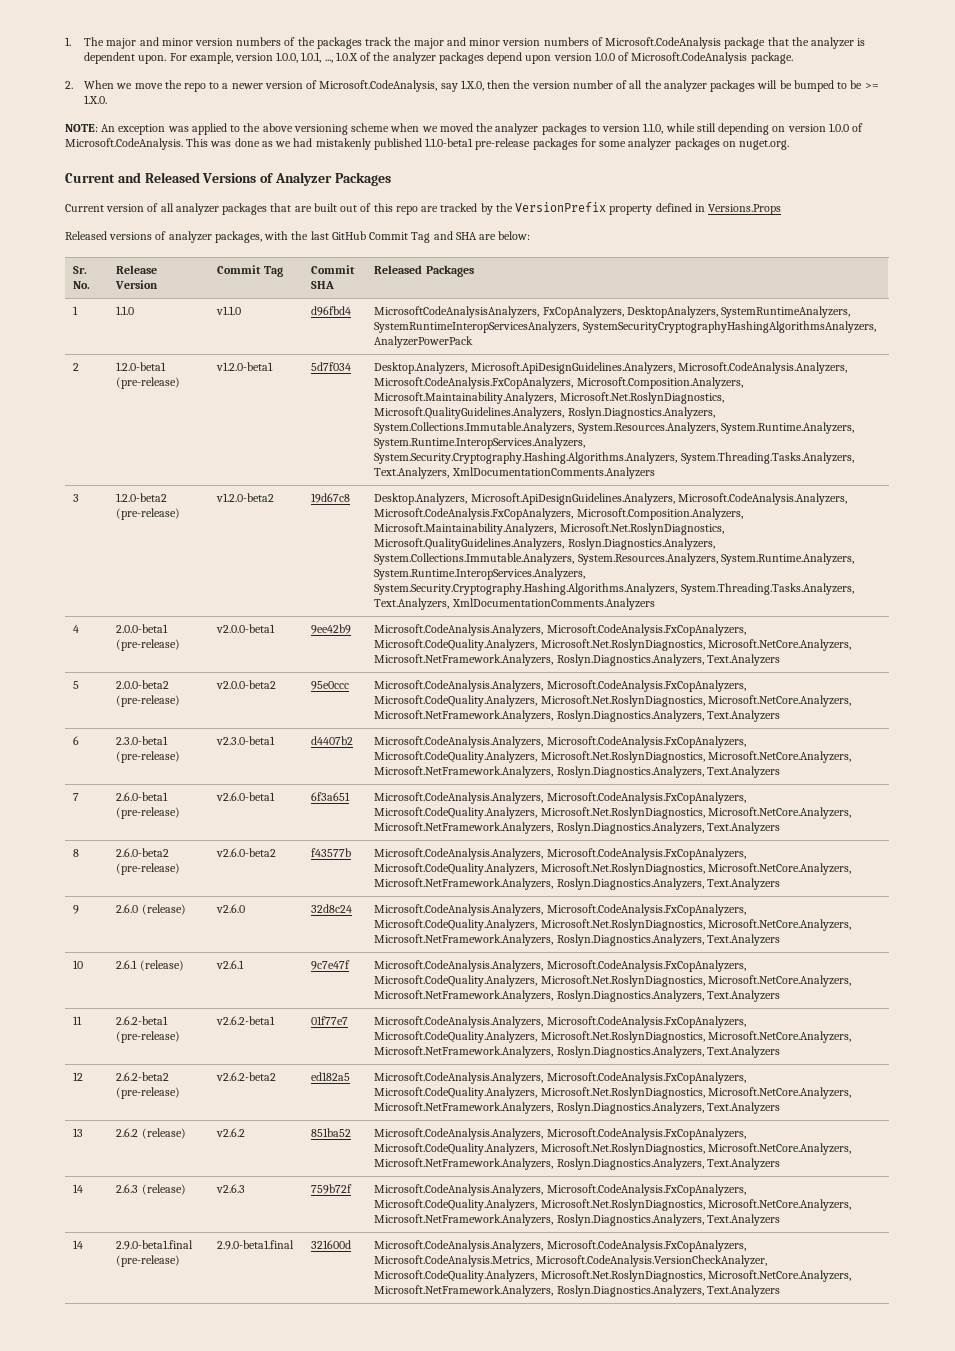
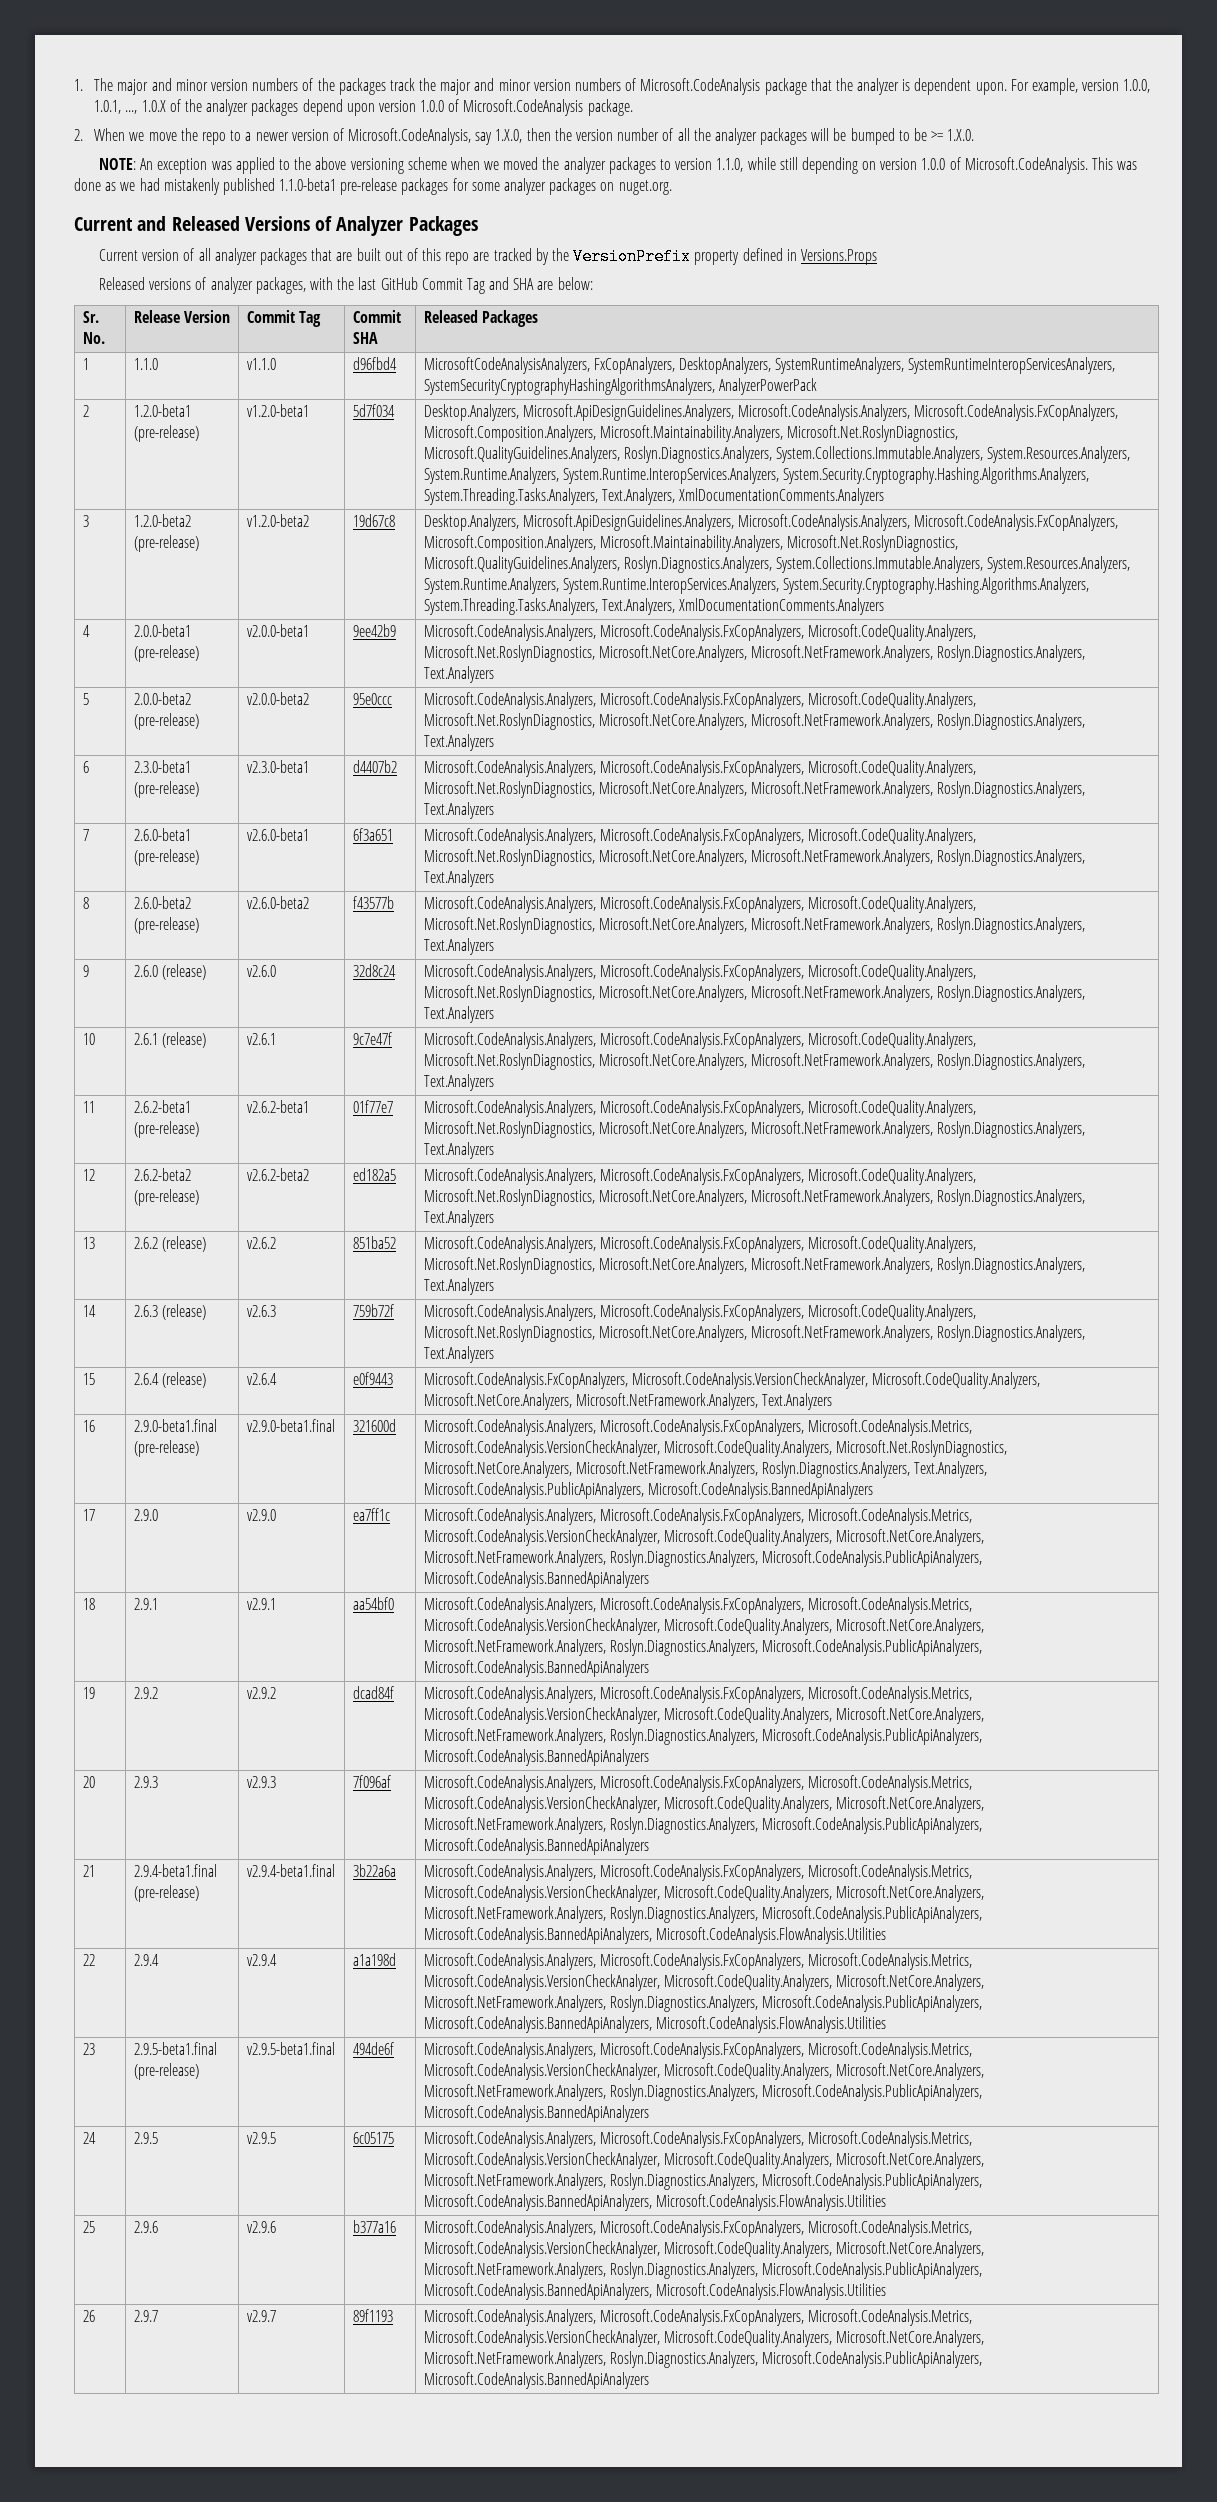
[73,1240,84,1249] 14 -> [82,1373,95,1385] [133,1372,206,1388] [246,1373,277,1385] [352,1372,393,1385] [423,1372,1040,1389] [423,1393,832,1410] [82,1420,95,1432] 15 | 2.6.4 (release) | v2.6.4 | e0f9443 | Microsoft.CodeAnalysis.FxCopAnalyzers, Microsoft.CodeAnalysis.VersionCheckAnalyzer, Microsoft.CodeQuality.Analyzers, Microsoft.NetCore.Analyzers, Microsoft.NetFramework.Analyzers, Text.Analyzers // 16
[217,1240,295,1250] 2.9.0-beta1.final -> [246,1419,335,1432] v2.9.0-beta1.final
[706,1285,780,1297] Text.Analyzers -> [914,1461,988,1478] [423,1482,873,1499] [82,1509,95,1521] [133,1509,158,1521] [246,1509,276,1521] [352,1508,390,1521] [423,1508,972,1525] [423,1529,984,1546] [423,1550,982,1567] [423,1571,649,1588] [82,1598,95,1610] [133,1598,158,1610] [246,1598,276,1610] [352,1597,394,1610] [423,1597,972,1614] [423,1618,984,1635] [423,1639,982,1656] [423,1660,649,1677] [82,1687,95,1699] [133,1687,158,1699] [246,1687,276,1699] [352,1686,394,1699] [423,1686,972,1703] [423,1707,984,1724] [423,1728,982,1745] [423,1749,649,1766] [82,1776,95,1788] [133,1776,158,1788] [246,1776,276,1788] [352,1775,391,1788] [423,1775,972,1792] [423,1796,984,1813] [423,1817,982,1834] [423,1838,649,1855] [82,1865,95,1877] [133,1864,217,1877] [133,1885,199,1902] [246,1864,335,1877] [352,1864,396,1877] [423,1864,972,1881] [423,1885,984,1902] [423,1906,982,1923] [423,1927,886,1944] [82,1954,95,1966] [133,1954,159,1966] [246,1954,277,1966] [352,1953,396,1966] [423,1953,972,1970] [423,1974,984,1991] [423,1995,982,2012] [423,2016,886,2033] [82,2043,95,2055] [133,2042,217,2055] [133,2063,199,2080] [246,2042,335,2055] [352,2042,394,2055] [423,2042,972,2059] [423,2063,984,2080] [423,2084,982,2101] [423,2105,649,2122] [82,2132,96,2144] [133,2132,158,2144] [246,2132,276,2144] [352,2132,394,2144] [423,2131,972,2148] [423,2152,984,2169] [423,2173,982,2190] [423,2194,886,2211] [82,2221,95,2233] [133,2221,158,2233] [246,2221,276,2233] [352,2220,396,2233] [423,2220,972,2237] [423,2241,984,2258] [423,2262,982,2279] [423,2283,886,2300] [82,2310,95,2322] [133,2310,158,2322] [246,2310,276,2322] [352,2309,393,2322] [423,2309,972,2326] [423,2330,984,2347] [423,2351,982,2368] [423,2372,649,2389] Text.Analyzers, Microsoft.CodeAnalysis.PublicApiAnalyzers, Microsoft.CodeAnalysis.BannedApiAnalyzers // 17 | 2.9.0 | v2.9.0 | ea7ff1c | Microsoft.CodeAnalysis.Analyzers, Microsoft.CodeAnalysis.FxCopAnalyzers, Microsoft.CodeAnalysis.Metrics, Microsoft.CodeAnalysis.VersionCheckAnalyzer, Microsoft.CodeQuality.Analyzers, Microsoft.NetCore.Analyzers, Microsoft.NetFramework.Analyzers, Roslyn.Diagnostics.Analyzers, Microsoft.CodeAnalysis.PublicApiAnalyzers, Microsoft.CodeAnalysis.BannedApiAnalyzers // 18 | 2.9.1 | v2.9.1 | aa54bf0 | Microsoft.CodeAnalysis.Analyzers, Microsoft.CodeAnalysis.FxCopAnalyzers, Microsoft.CodeAnalysis.Metrics, Microsoft.CodeAnalysis.VersionCheckAnalyzer, Microsoft.CodeQuality.Analyzers, Microsoft.NetCore.Analyzers, Microsoft.NetFramework.Analyzers, Roslyn.Diagnostics.Analyzers, Microsoft.CodeAnalysis.PublicApiAnalyzers, Microsoft.CodeAnalysis.BannedApiAnalyzers // 19 | 2.9.2 | v2.9.2 | dcad84f | Microsoft.CodeAnalysis.Analyzers, Microsoft.CodeAnalysis.FxCopAnalyzers, Microsoft.CodeAnalysis.Metrics, Microsoft.CodeAnalysis.VersionCheckAnalyzer, Microsoft.CodeQuality.Analyzers, Microsoft.NetCore.Analyzers, Microsoft.NetFramework.Analyzers, Roslyn.Diagnostics.Analyzers, Microsoft.CodeAnalysis.PublicApiAnalyzers, Microsoft.CodeAnalysis.BannedApiAnalyzers // 20 | 2.9.3 | v2.9.3 | 7f096af | Microsoft.CodeAnalysis.Analyzers, Microsoft.CodeAnalysis.FxCopAnalyzers, Microsoft.CodeAnalysis.Metrics, Microsoft.CodeAnalysis.VersionCheckAnalyzer, Microsoft.CodeQuality.Analyzers, Microsoft.NetCore.Analyzers, Microsoft.NetFramework.Analyzers, Roslyn.Diagnostics.Analyzers, Microsoft.CodeAnalysis.PublicApiAnalyzers, Microsoft.CodeAnalysis.BannedApiAnalyzers // 21 | 2.9.4-beta1.final (pre-release) | v2.9.4-beta1.final | 3b22a6a | Microsoft.CodeAnalysis.Analyzers, Microsoft.CodeAnalysis.FxCopAnalyzers, Microsoft.CodeAnalysis.Metrics, Microsoft.CodeAnalysis.VersionCheckAnalyzer, Microsoft.CodeQuality.Analyzers, Microsoft.NetCore.Analyzers, Microsoft.NetFramework.Analyzers, Roslyn.Diagnostics.Analyzers, Microsoft.CodeAnalysis.PublicApiAnalyzers, Microsoft.CodeAnalysis.BannedApiAnalyzers, Microsoft.CodeAnalysis.FlowAnalysis.Utilities // 22 | 2.9.4 | v2.9.4 | a1a198d | Microsoft.CodeAnalysis.Analyzers, Microsoft.CodeAnalysis.FxCopAnalyzers, Microsoft.CodeAnalysis.Metrics, Microsoft.CodeAnalysis.VersionCheckAnalyzer, Microsoft.CodeQuality.Analyzers, Microsoft.NetCore.Analyzers, Microsoft.NetFramework.Analyzers, Roslyn.Diagnostics.Analyzers, Microsoft.CodeAnalysis.PublicApiAnalyzers, Microsoft.CodeAnalysis.BannedApiAnalyzers, Microsoft.CodeAnalysis.FlowAnalysis.Utilities // 23 | 2.9.5-beta1.final (pre-release) | v2.9.5-beta1.final | 494de6f | Microsoft.CodeAnalysis.Analyzers, Microsoft.CodeAnalysis.FxCopAnalyzers, Microsoft.CodeAnalysis.Metrics, Microsoft.CodeAnalysis.VersionCheckAnalyzer, Microsoft.CodeQuality.Analyzers, Microsoft.NetCore.Analyzers, Microsoft.NetFramework.Analyzers, Roslyn.Diagnostics.Analyzers, Microsoft.CodeAnalysis.PublicApiAnalyzers, Microsoft.CodeAnalysis.BannedApiAnalyzers // 24 | 2.9.5 | v2.9.5 | 6c05175 | Microsoft.CodeAnalysis.Analyzers, Microsoft.CodeAnalysis.FxCopAnalyzers, Microsoft.CodeAnalysis.Metrics, Microsoft.CodeAnalysis.VersionCheckAnalyzer, Microsoft.CodeQuality.Analyzers, Microsoft.NetCore.Analyzers, Microsoft.NetFramework.Analyzers, Roslyn.Diagnostics.Analyzers, Microsoft.CodeAnalysis.PublicApiAnalyzers, Microsoft.CodeAnalysis.BannedApiAnalyzers, Microsoft.CodeAnalysis.FlowAnalysis.Utilities // 25 | 2.9.6 | v2.9.6 | b377a16 | Microsoft.CodeAnalysis.Analyzers, Microsoft.CodeAnalysis.FxCopAnalyzers, Microsoft.CodeAnalysis.Metrics, Microsoft.CodeAnalysis.VersionCheckAnalyzer, Microsoft.CodeQuality.Analyzers, Microsoft.NetCore.Analyzers, Microsoft.NetFramework.Analyzers, Roslyn.Diagnostics.Analyzers, Microsoft.CodeAnalysis.PublicApiAnalyzers, Microsoft.CodeAnalysis.BannedApiAnalyzers, Microsoft.CodeAnalysis.FlowAnalysis.Utilities // 26 | 2.9.7 | v2.9.7 | 89f1193 | Microsoft.CodeAnalysis.Analyzers, Microsoft.CodeAnalysis.FxCopAnalyzers, Microsoft.CodeAnalysis.Metrics, Microsoft.CodeAnalysis.VersionCheckAnalyzer, Microsoft.CodeQuality.Analyzers, Microsoft.NetCore.Analyzers, Microsoft.NetFramework.Analyzers, Roslyn.Diagnostics.Analyzers, Microsoft.CodeAnalysis.PublicApiAnalyzers, Microsoft.CodeAnalysis.BannedApiAnalyzers

